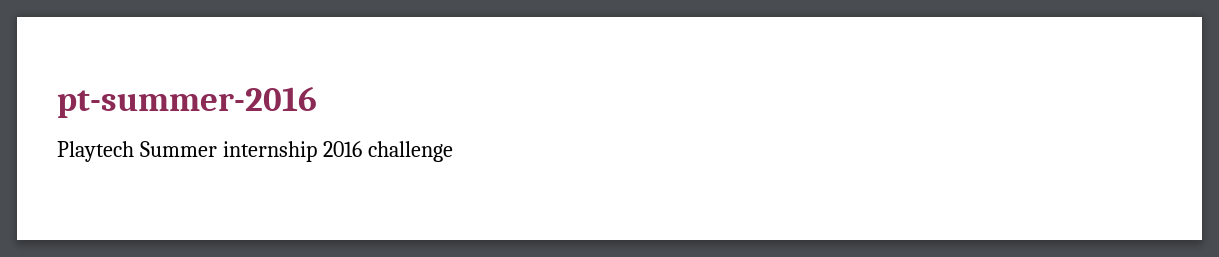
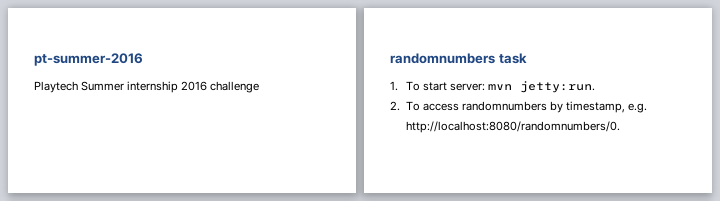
(453, 151) none -> [390,53,527,64] [390,81,595,93] [390,101,648,113] [405,121,620,133] // randomnumbers task // 1. To start server: mvn jetty:run. // 2. To access randomnumbers by timestamp, e.g. http://localhost:8080/randomnumbers/0.

